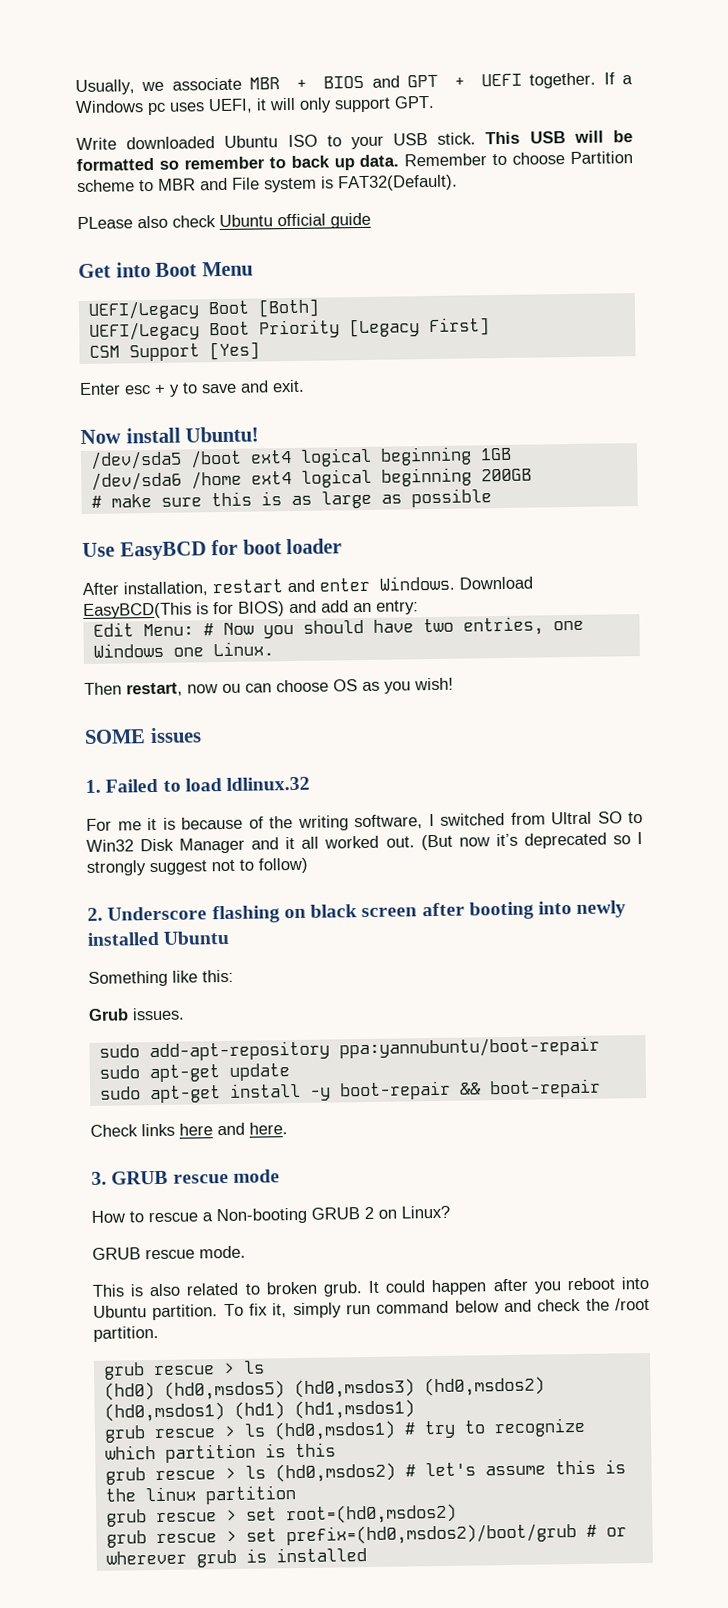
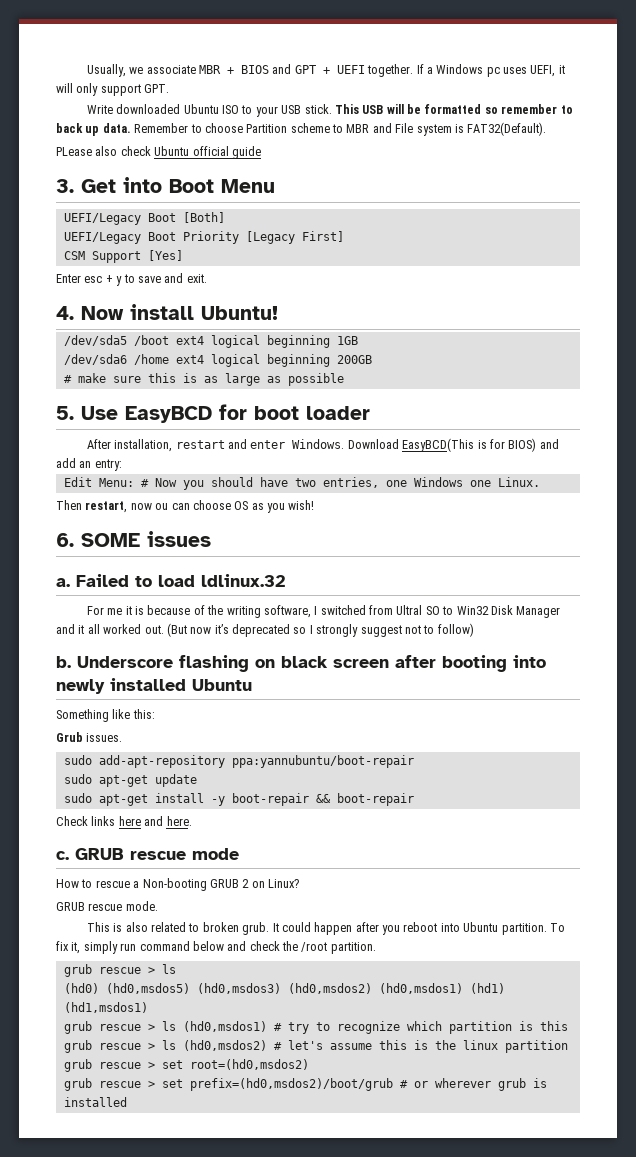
(371, 220) none -> [56,179,74,193] 3.
(305, 386) none -> [56,306,74,320] 4.
(492, 498) none -> [56,406,74,420] 5.
(454, 684) none -> [56,533,74,547] 6.
[85,779,101,793] 1. -> [56,578,70,587] a.
[87,907,103,921] 2. -> [56,656,71,668] b.
[91,1171,107,1185] 3. -> [56,851,69,860] c.

